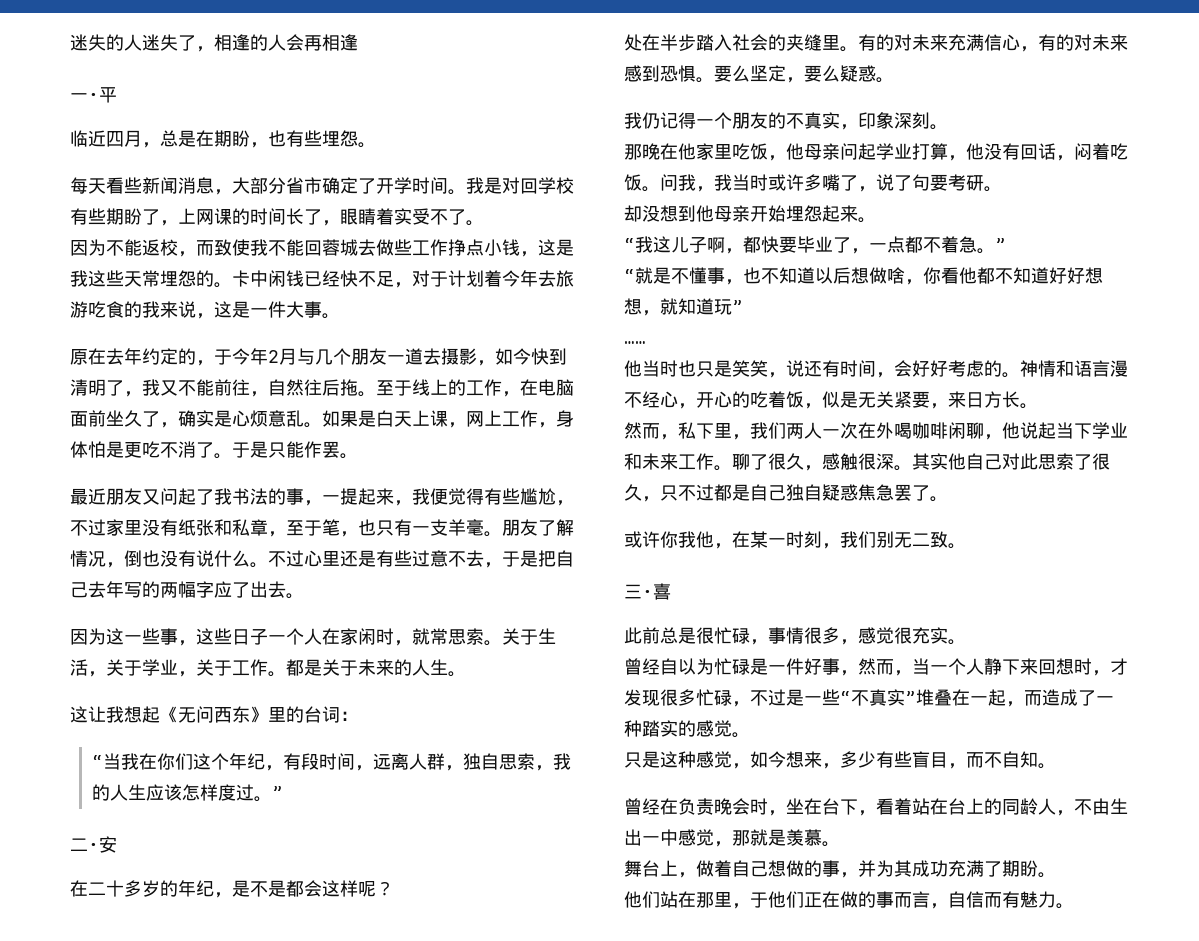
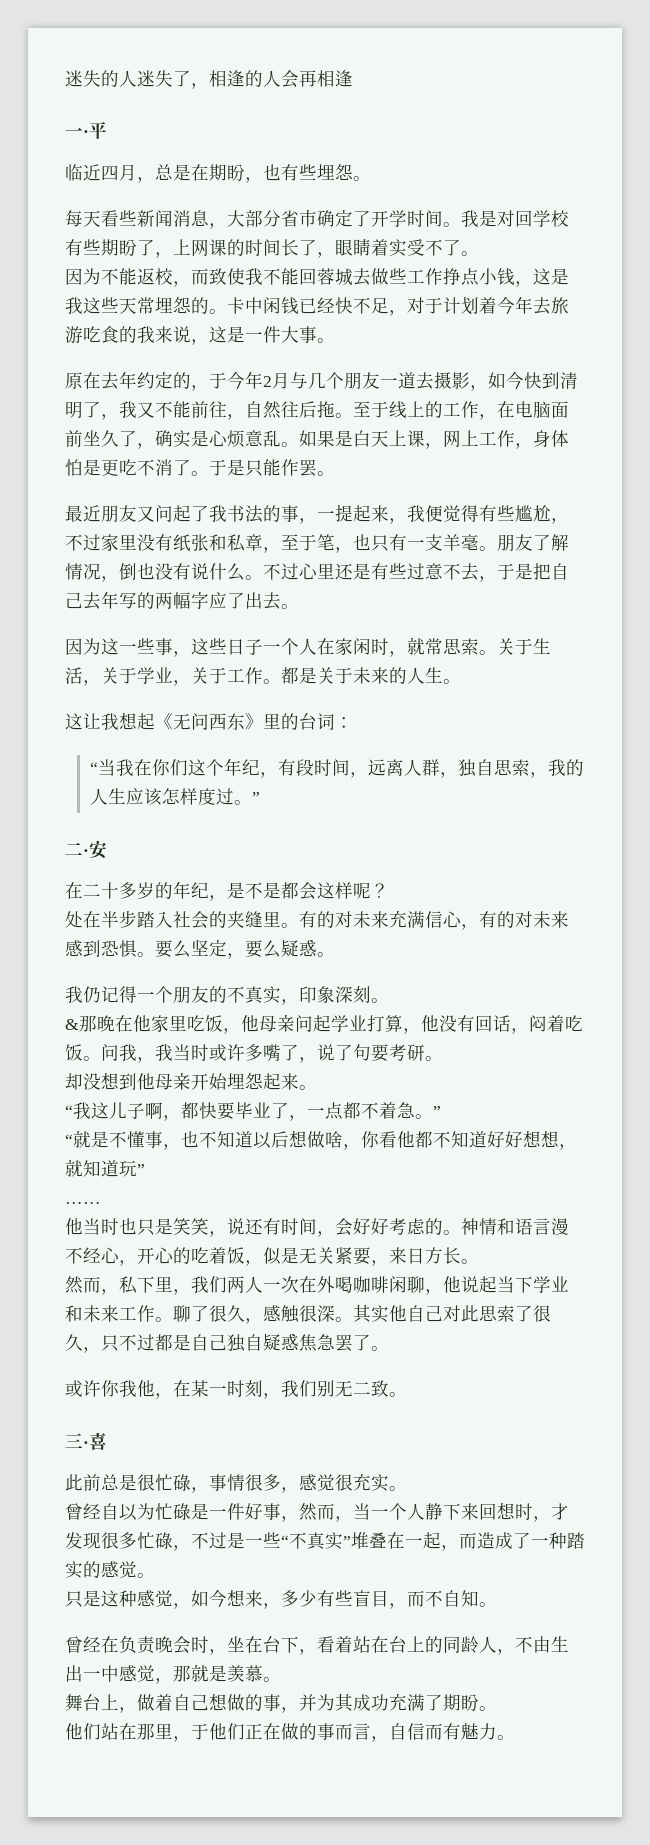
(948, 127) none -> [65,1019,79,1030] &

